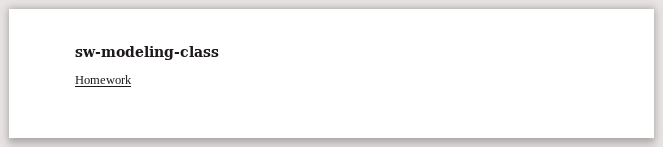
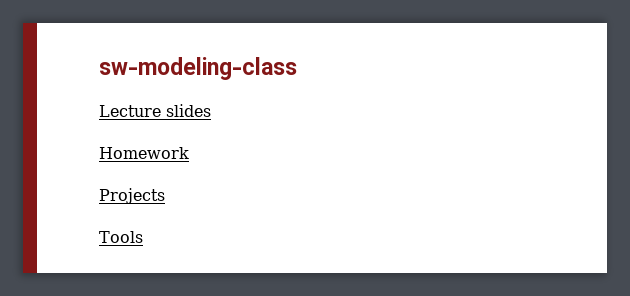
(219, 53) none -> [99,104,211,117] // Lecture slides
(132, 79) none -> [99,188,165,204] [99,231,143,243] // Projects // Tools

